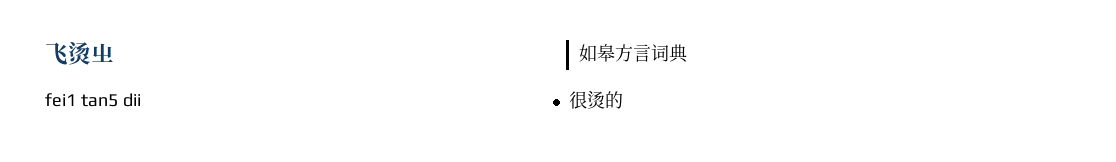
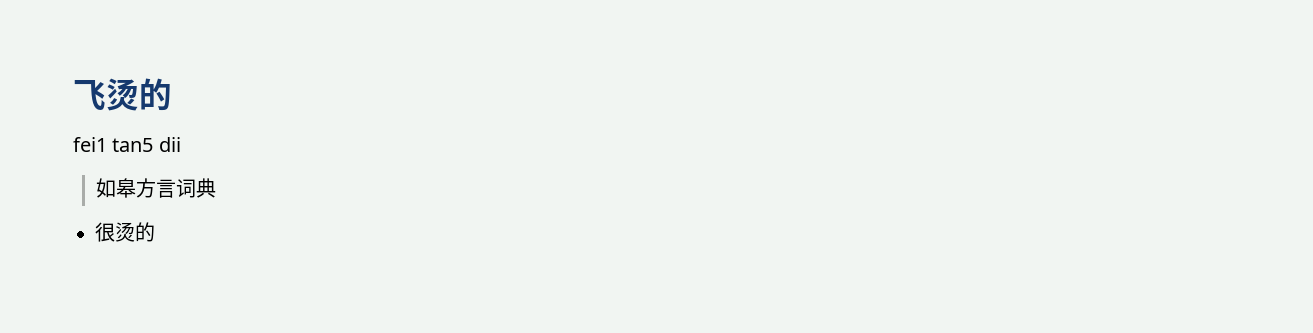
[91,43,114,62] 㞢 -> [139,78,172,111] 的

